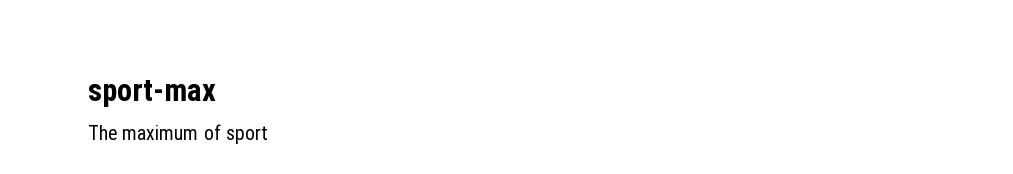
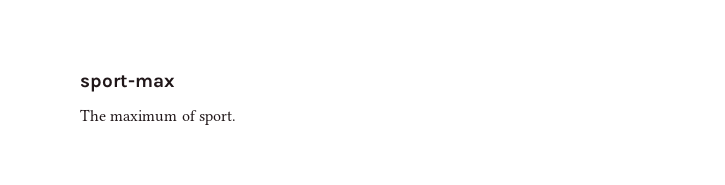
[225,126,268,144] sport -> [198,111,236,125] sport.

